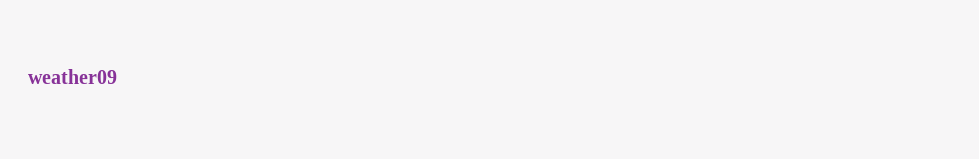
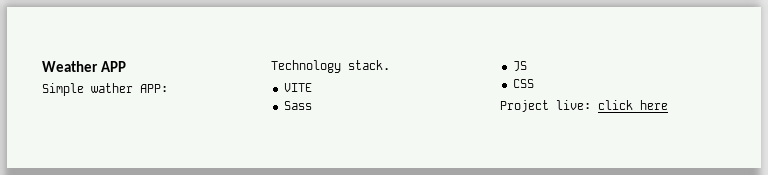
[28,69,117,84] weather09 -> [42,61,126,72] [42,83,168,96] [271,60,390,73] [283,83,312,92] [283,101,312,110] [512,61,527,71] [512,79,534,88] [500,100,668,112] Weather APP // Simple wather APP: Technology stack. // VITE // Sass // JS // CSS // Project live: click here

